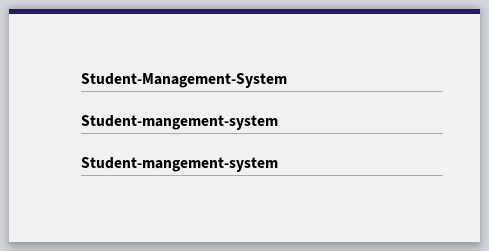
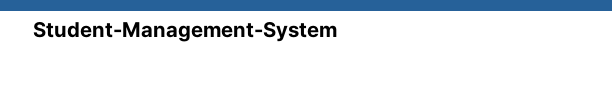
[81,115,278,130] [81,157,278,172] // Student-mangement-system // Student-mangement-system -> (337, 31) none

